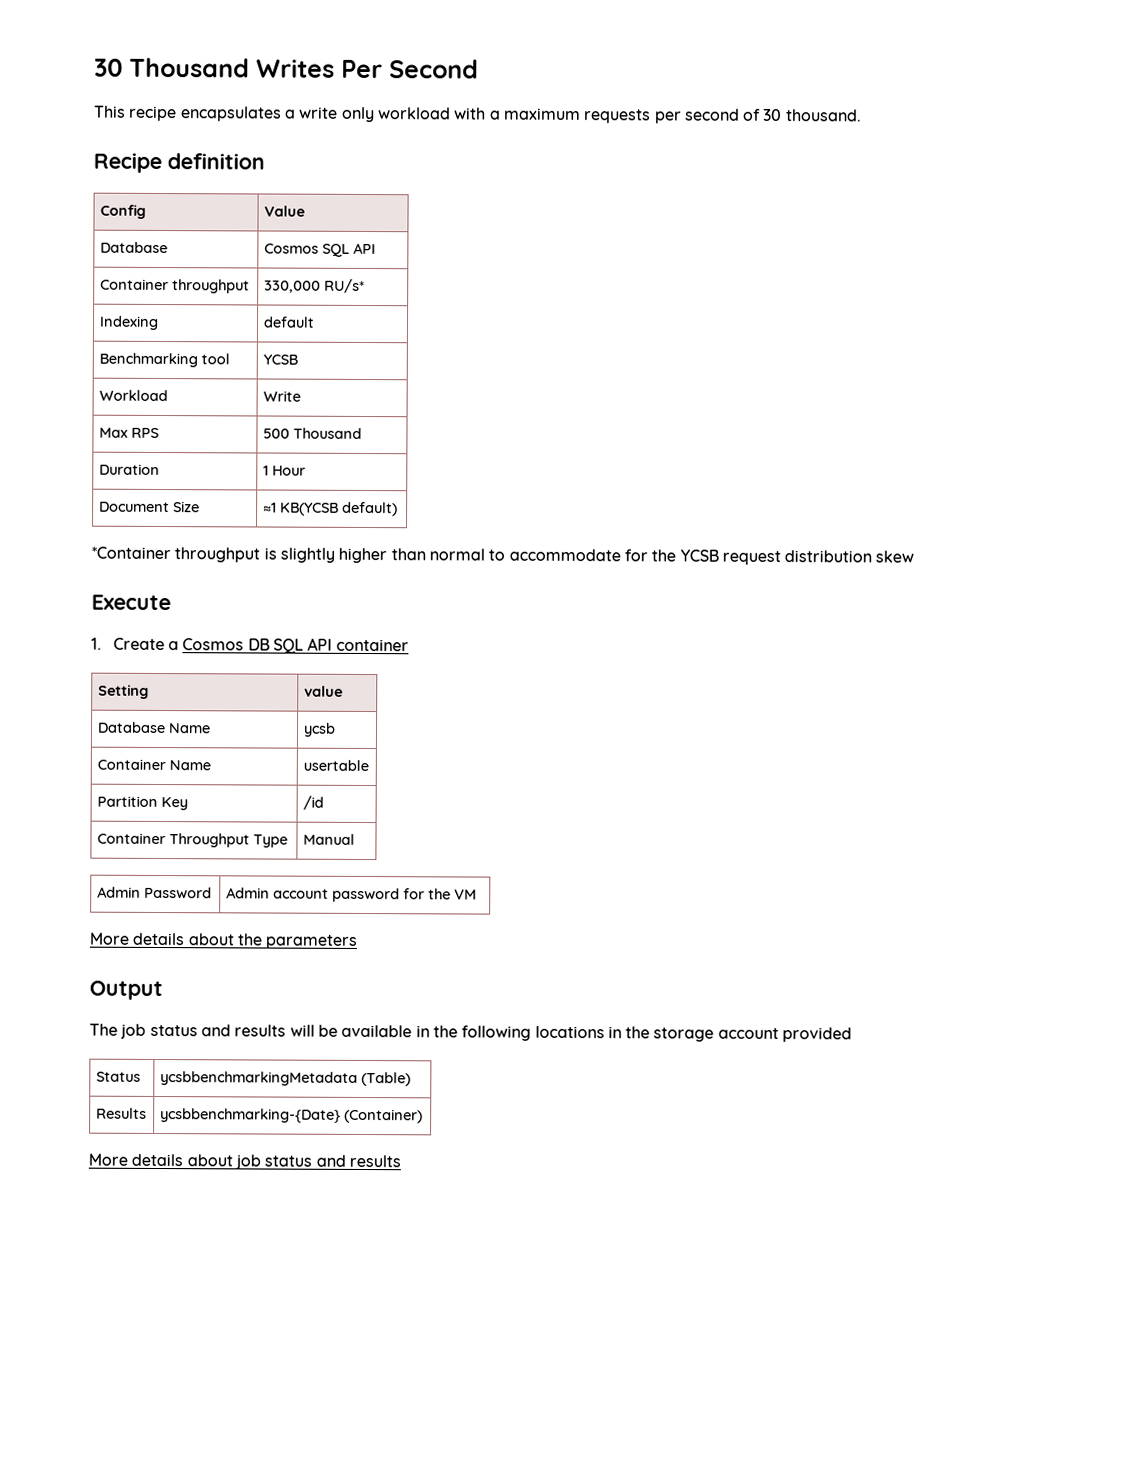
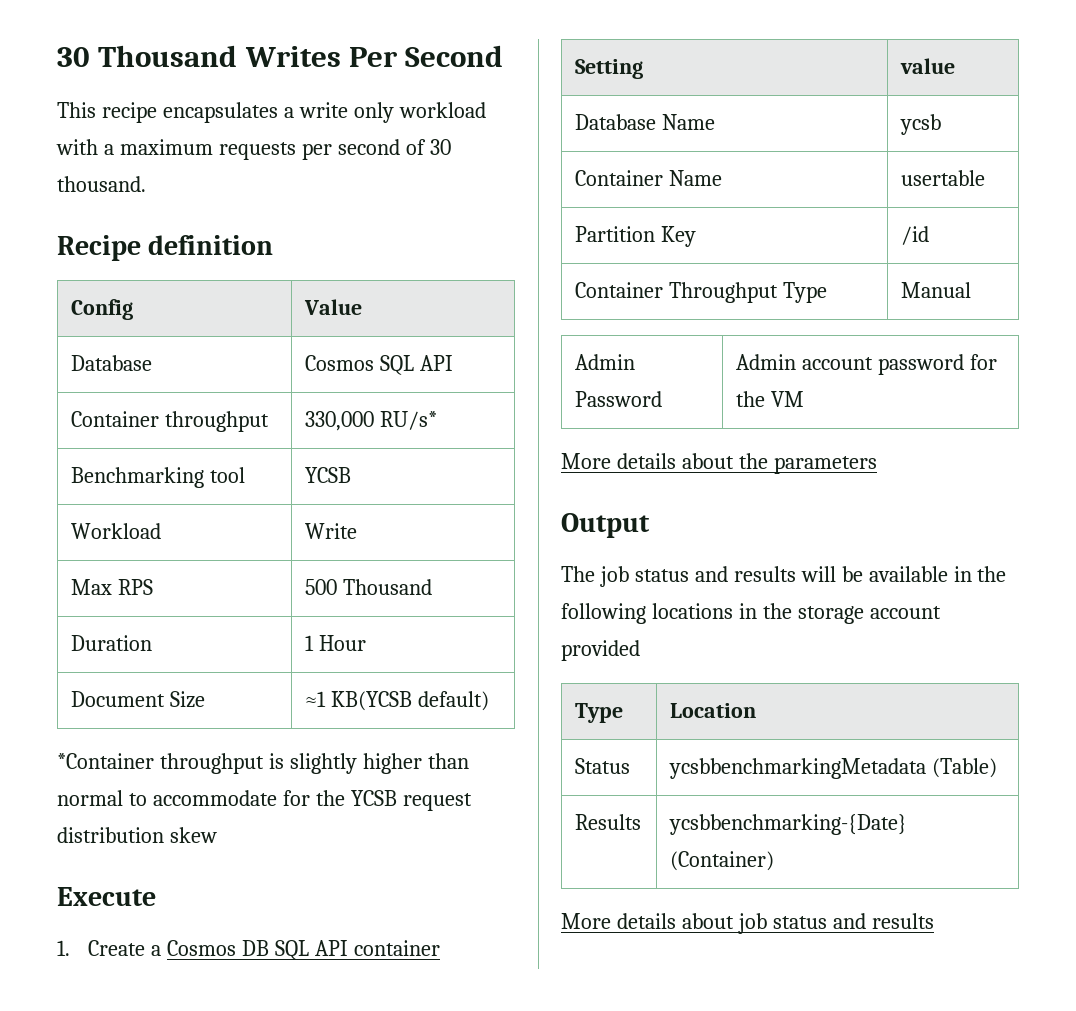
[98,315,159,330] [262,316,315,328] // Indexing | default -> (438, 420) none
(853, 1035) none -> [575,703,624,723] [670,703,757,718] // Type | Location

